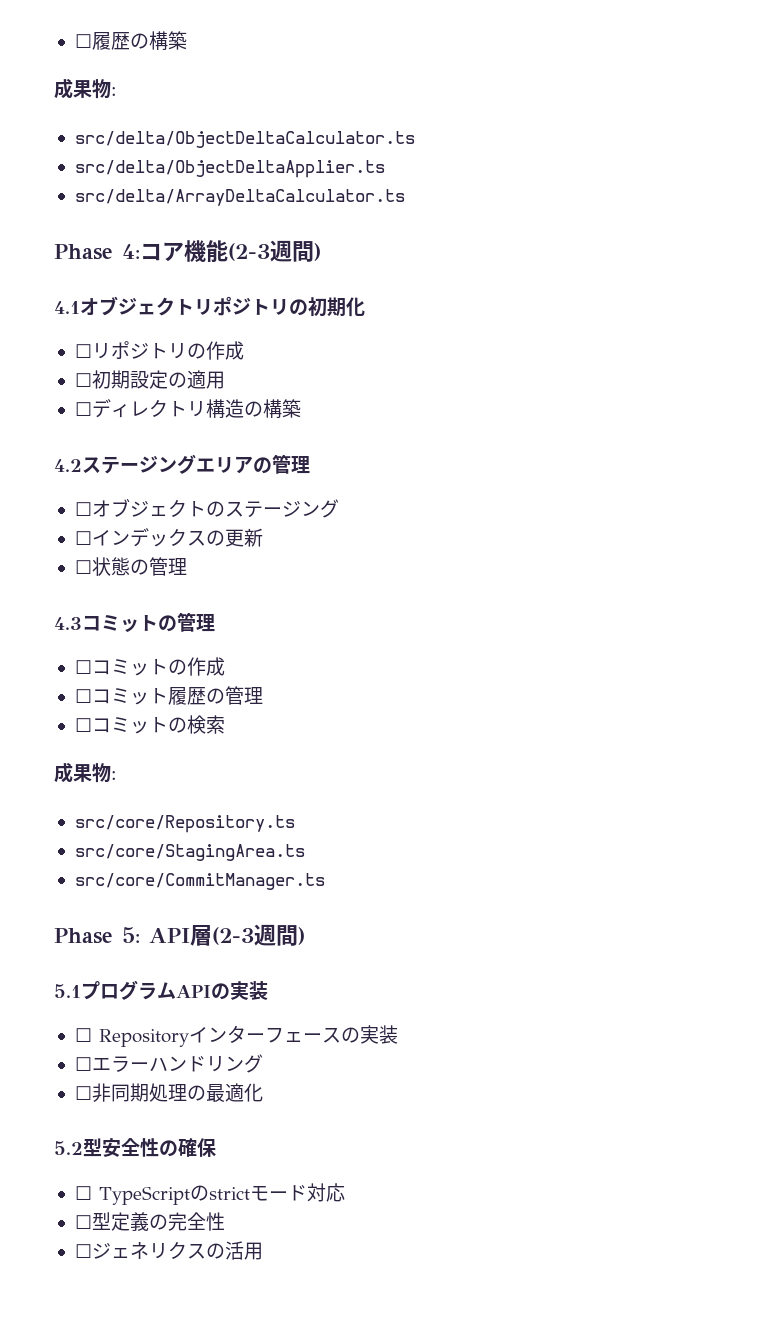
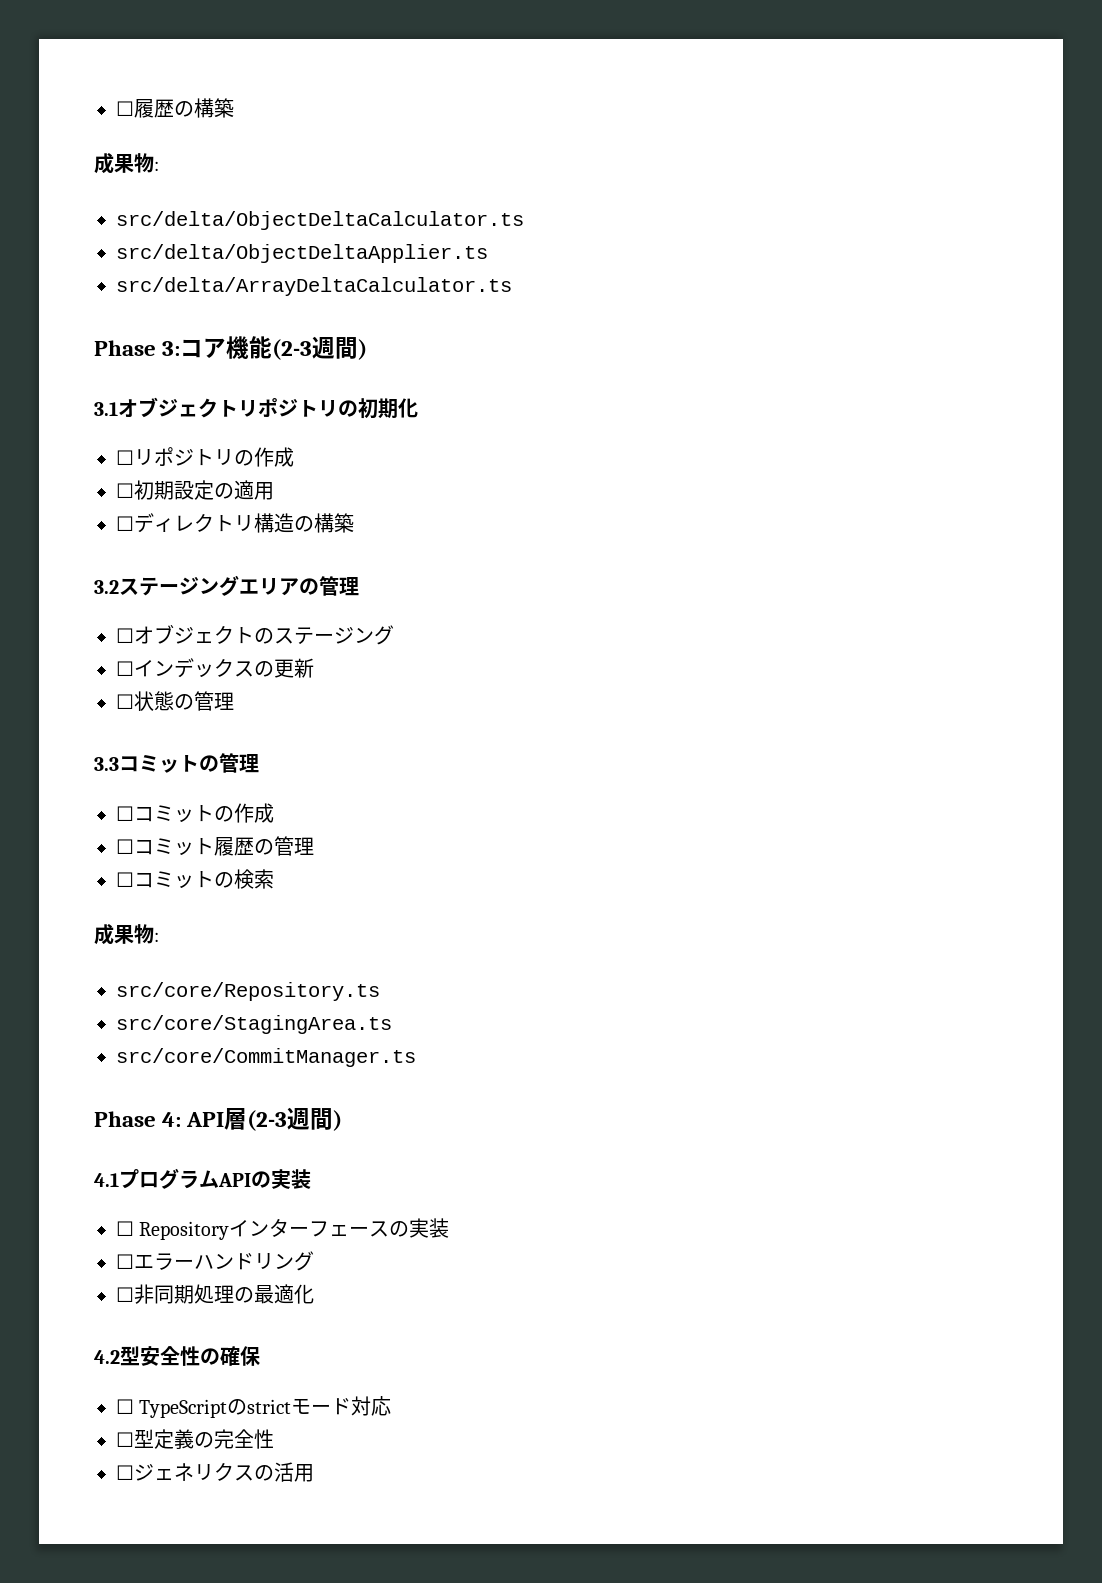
[122,244,140,259] 4: -> [162,341,181,356] 3:
[54,301,80,314] 4.1 -> [94,402,118,416] 3.1
[54,459,82,472] 4.2 -> [94,580,119,594] 3.2
[54,617,82,630] 4.3 -> [94,757,119,771] 3.3
[122,927,140,943] 5: -> [162,1112,182,1127] 4:
[54,984,81,998] 5.1 -> [94,1173,119,1187] 4.1
[54,1141,83,1155] 5.2 -> [94,1350,120,1364] 4.2

